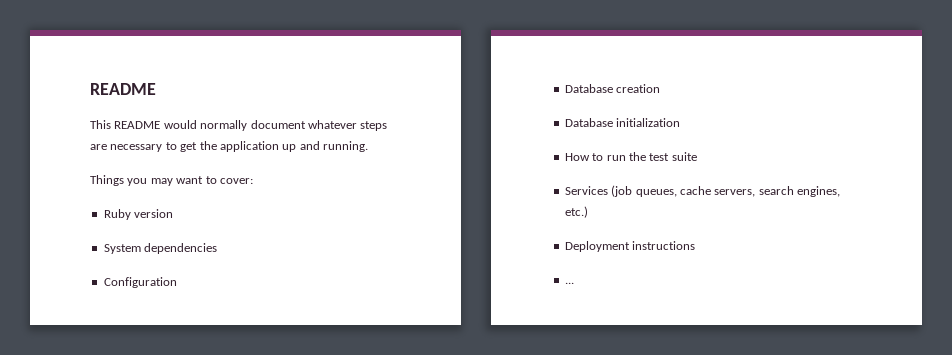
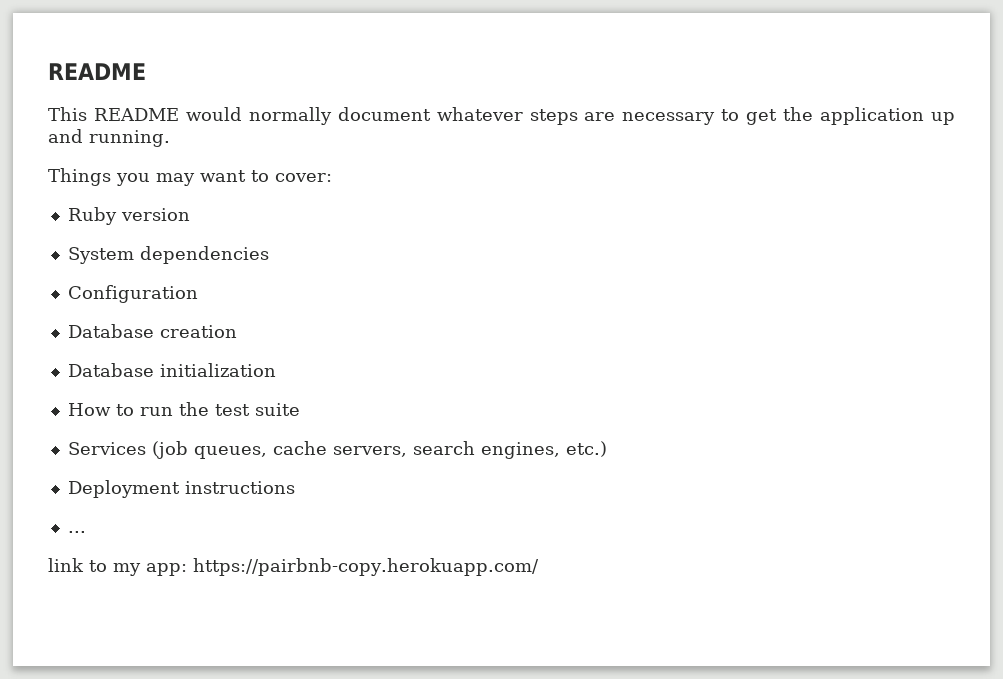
(574, 283) none -> [48,558,539,576] // link to my app: https://pairbnb-copy.herokuapp.com/

